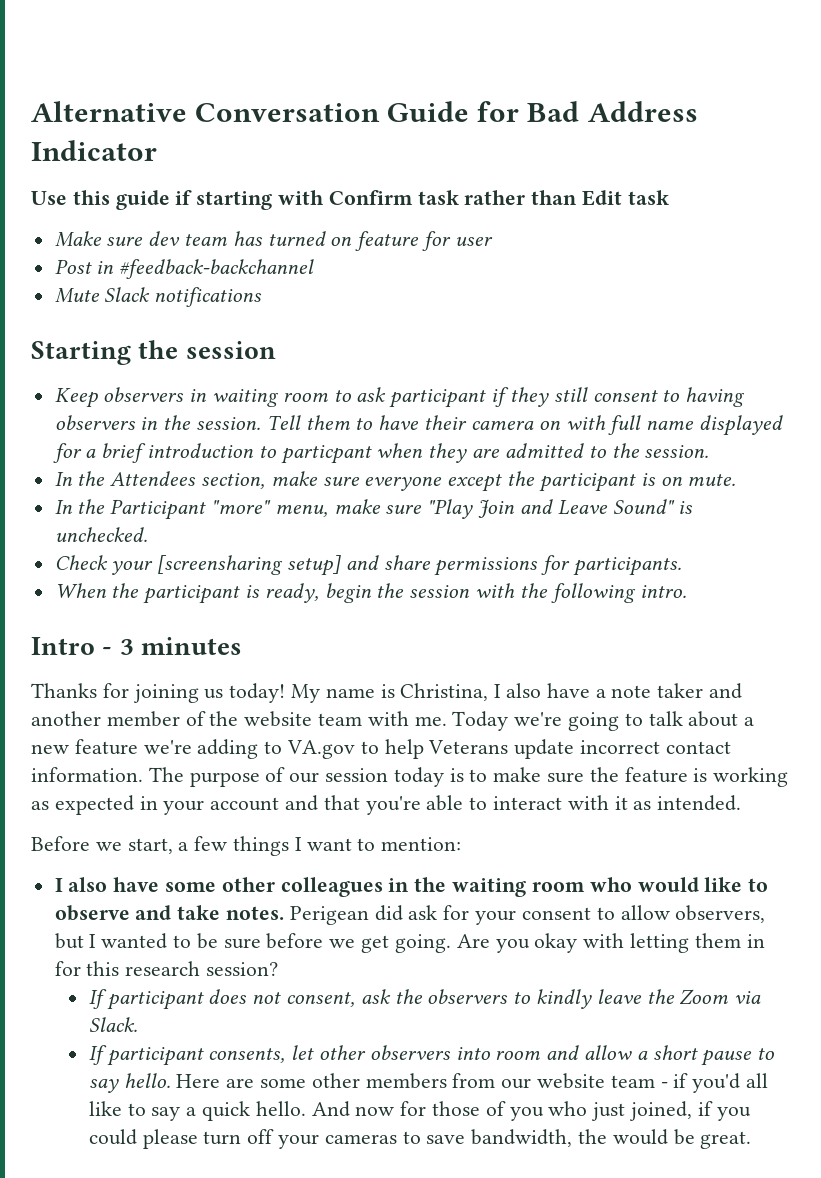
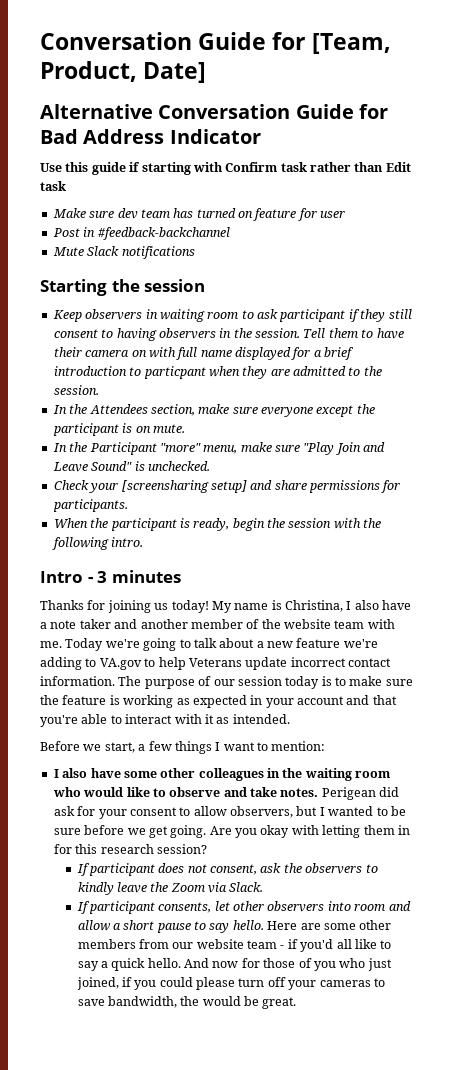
(31, 111) none -> [40,32,391,54] [40,61,207,83] Conversation Guide for [Team, Product, Date] //

